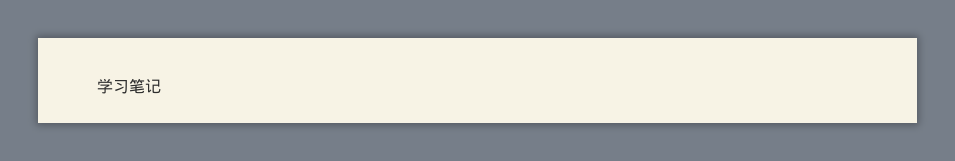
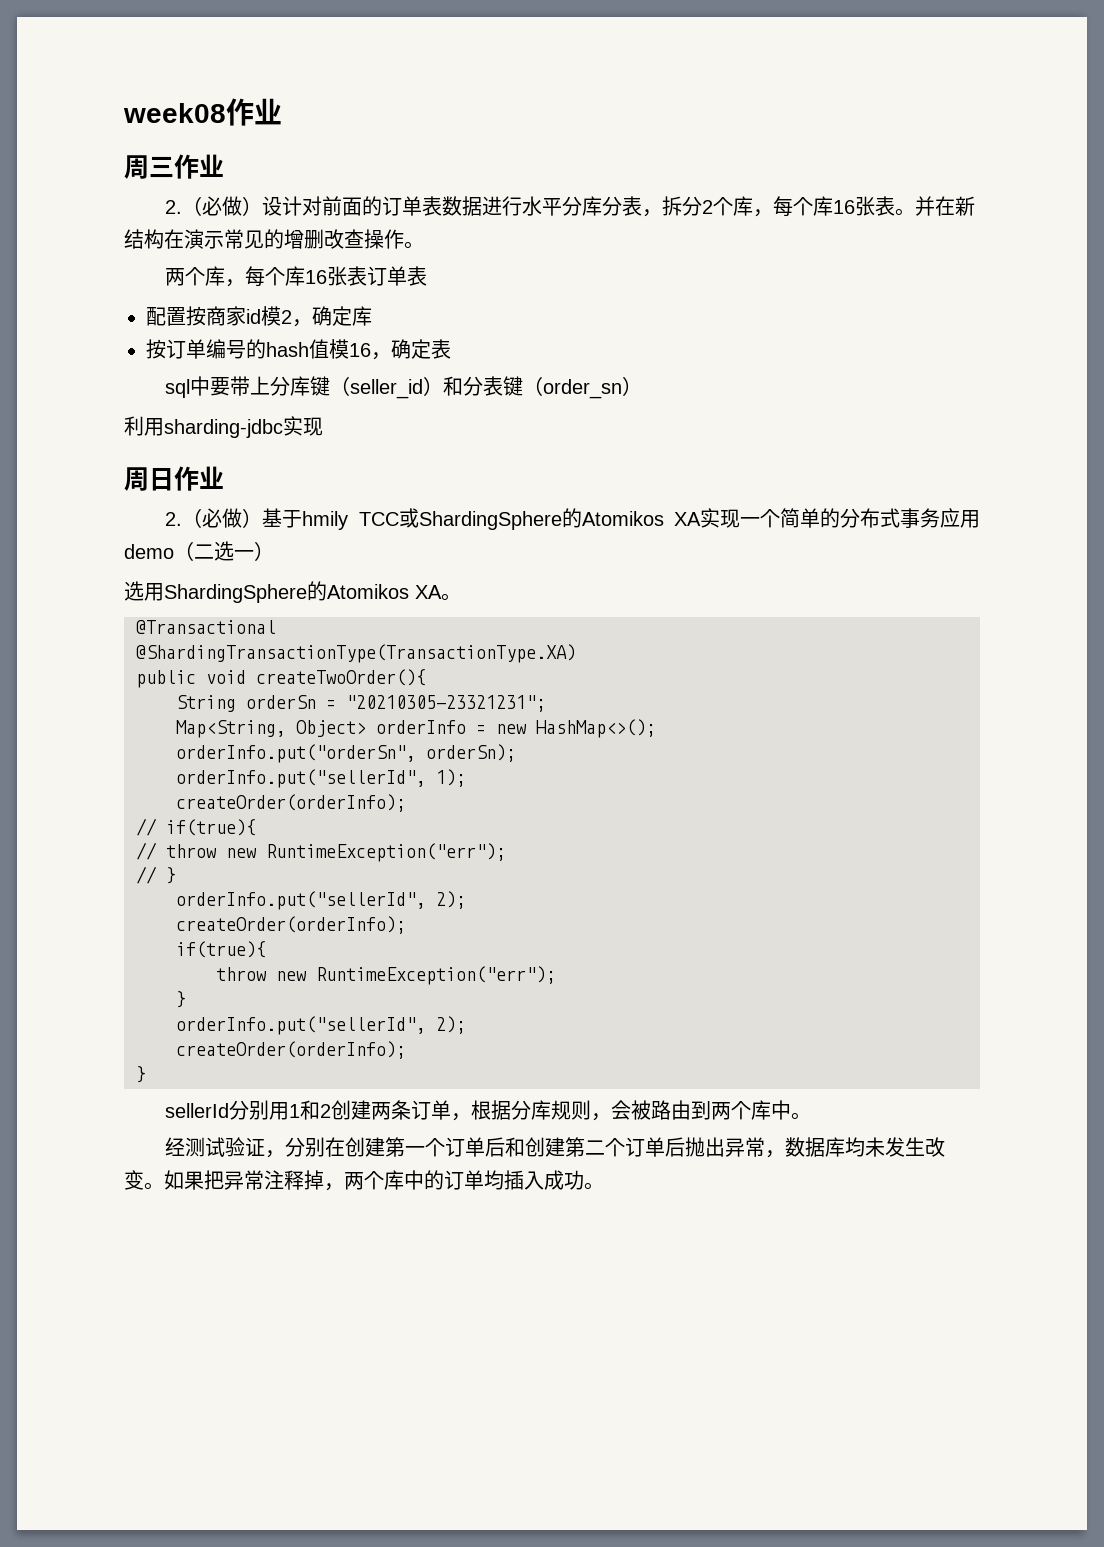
[97,78,161,94] 学习笔记 -> [123,98,282,126] [124,154,224,179] [165,196,976,217] [124,229,424,249] [165,266,428,287] [146,306,372,327] [146,339,451,360] [165,376,643,399] [124,416,323,438] [124,466,224,491] [165,508,980,530] [124,541,274,561] [124,581,461,603] [136,620,276,634] [136,644,576,663] [136,669,426,688] [176,695,546,712] [176,719,656,738] [176,744,516,763] [176,769,466,788] [176,794,406,812] [136,818,256,836] [136,842,506,862] [136,866,176,884] [176,891,466,910] [176,916,406,934] [176,941,266,958] [216,966,556,985] [176,991,186,1008] [176,1016,466,1035] [176,1041,406,1059] [136,1066,146,1083] [165,1100,812,1121] [165,1137,946,1158] [124,1170,604,1191] week08作业 // 周三作业 // 2.（必做）设计对前面的订单表数据进行水平分库分表，拆分2个库，每个库16张表。并在新结构在演示常见的增删改查操作。 // 两个库，每个库16张表订单表 // 配置按商家id模2，确定库 // 按订单编号的hash值模16，确定表 // sql中要带上分库键（seller_id）和分表键（order_sn） // 利用sharding-jdbc实现 // 周日作业 // 2.（必做）基于hmily TCC或ShardingSphere的Atomikos XA实现一个简单的分布式事务应用demo（二选一） // 选用ShardingSphere的Atomikos XA。 // @Transactional // @ShardingTransactionType(TransactionType.XA) // public void createTwoOrder(){ // String orderSn = "20210305-23321231"; // Map<String, Object> orderInfo = new HashMap<>(); // orderInfo.put("orderSn", orderSn); // orderInfo.put("sellerId", 1); // createOrder(orderInfo); // // if(true){ // // throw new RuntimeException("err"); // // } // orderInfo.put("sellerId", 2); // createOrder(orderInfo); // if(true){ // throw new RuntimeException("err"); // } // orderInfo.put("sellerId", 2); // createOrder(orderInfo); // } // sellerId分别用1和2创建两条订单，根据分库规则，会被路由到两个库中。 // 经测试验证，分别在创建第一个订单后和创建第二个订单后抛出异常，数据库均未发生改变。如果把异常注释掉，两个库中的订单均插入成功。

